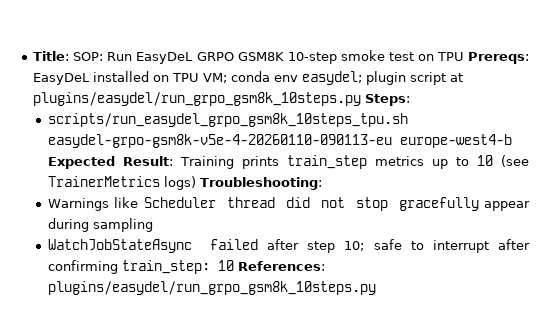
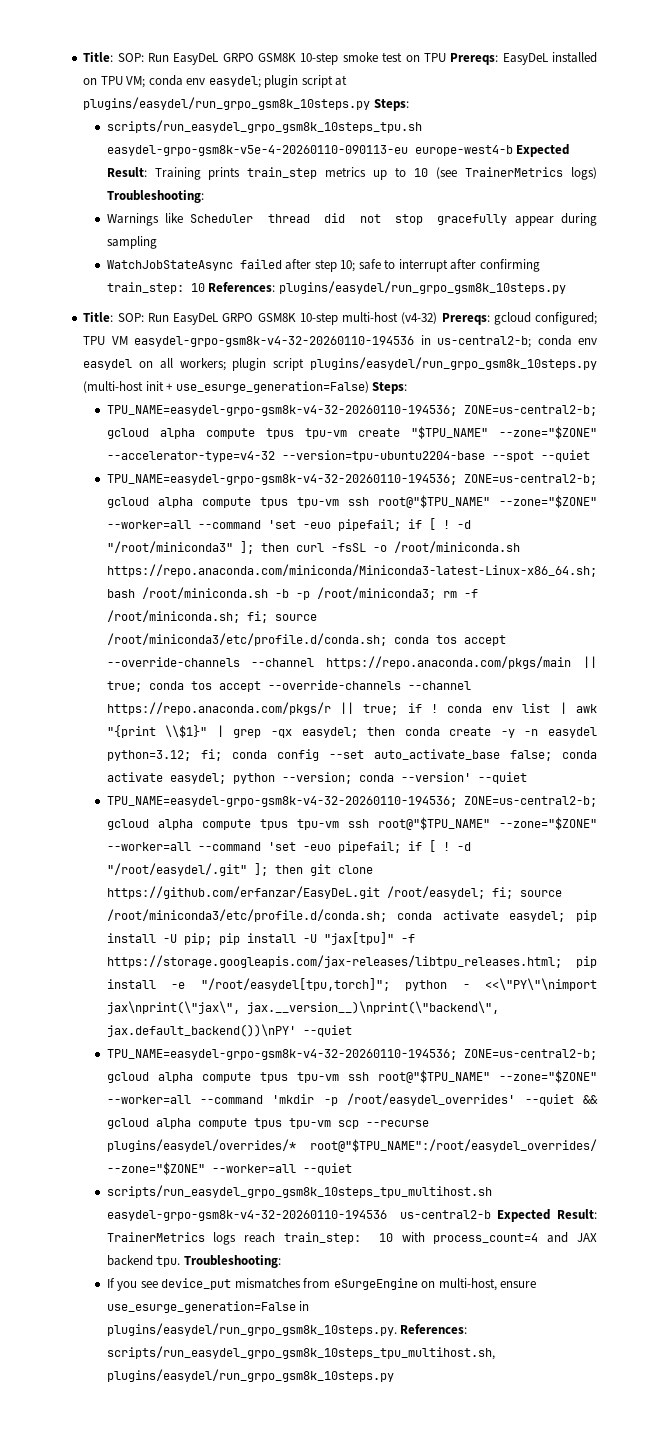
(376, 288) none -> [83,312,597,325] [83,335,597,348] [83,357,597,371] [83,381,408,394] [106,405,597,416] [106,426,597,439] [106,450,590,462] [106,474,597,485] [106,495,597,508] [106,518,471,531] [106,541,520,554] [106,564,597,577] [106,587,478,600] [106,610,317,623] [106,633,506,646] [106,656,597,669] [106,680,471,692] [106,702,598,715] [106,725,598,738] [106,749,597,761] [106,772,527,784] [106,796,597,807] [106,817,597,830] [106,840,471,853] [106,863,373,876] [106,886,562,899] [106,909,597,922] [106,932,415,945] [106,955,597,968] [106,978,597,991] [106,1001,499,1014] [106,1024,352,1037] [106,1049,597,1060] [106,1070,597,1083] [106,1093,598,1106] [106,1118,429,1129] [106,1139,597,1152] [106,1162,352,1175] [106,1185,492,1198] [106,1209,597,1222] [106,1232,597,1245] [106,1255,281,1268] [106,1278,537,1291] [106,1301,310,1313] [106,1323,468,1336] [106,1346,495,1360] [106,1369,394,1382] // Title: SOP: Run EasyDeL GRPO GSM8K 10-step multi-host (v4-32) Prereqs: gcloud configured; TPU VM easydel-grpo-gsm8k-v4-32-20260110-194536 in us-central2-b; conda env easydel on all workers; plugin script plugins/easydel/run_grpo_gsm8k_10steps.py (multi-host init + use_esurge_generation=False) Steps: // TPU_NAME=easydel-grpo-gsm8k-v4-32-20260110-194536; ZONE=us-central2-b; gcloud alpha compute tpus tpu-vm create "$TPU_NAME" --zone="$ZONE" --accelerator-type=v4-32 --version=tpu-ubuntu2204-base --spot --quiet // TPU_NAME=easydel-grpo-gsm8k-v4-32-20260110-194536; ZONE=us-central2-b; gcloud alpha compute tpus tpu-vm ssh root@"$TPU_NAME" --zone="$ZONE" --worker=all --command 'set -euo pipefail; if [ ! -d "/root/miniconda3" ]; then curl -fsSL -o /root/miniconda.sh https://repo.anaconda.com/miniconda/Miniconda3-latest-Linux-x86_64.sh; bash /root/miniconda.sh -b -p /root/miniconda3; rm -f /root/miniconda.sh; fi; source /root/miniconda3/etc/profile.d/conda.sh; conda tos accept --override-channels --channel https://repo.anaconda.com/pkgs/main || true; conda tos accept --override-channels --channel https://repo.anaconda.com/pkgs/r || true; if ! conda env list | awk "{print \\$1}" | grep -qx easydel; then conda create -y -n easydel python=3.12; fi; conda config --set auto_activate_base false; conda activate easydel; python --version; conda --version' --quiet // TPU_NAME=easydel-grpo-gsm8k-v4-32-20260110-194536; ZONE=us-central2-b; gcloud alpha compute tpus tpu-vm ssh root@"$TPU_NAME" --zone="$ZONE" --worker=all --command 'set -euo pipefail; if [ ! -d "/root/easydel/.git" ]; then git clone https://github.com/erfanzar/EasyDeL.git /root/easydel; fi; source /root/miniconda3/etc/profile.d/conda.sh; conda activate easydel; pip install -U pip; pip install -U "jax[tpu]" -f https://storage.googleapis.com/jax-releases/libtpu_releases.html; pip install -e "/root/easydel[tpu,torch]"; python - <<\"PY\"\nimport jax\nprint(\"jax\", jax.__version__)\nprint(\"backend\", jax.default_backend())\nPY' --quiet // TPU_NAME=easydel-grpo-gsm8k-v4-32-20260110-194536; ZONE=us-central2-b; gcloud alpha compute tpus tpu-vm ssh root@"$TPU_NAME" --zone="$ZONE" --worker=all --command 'mkdir -p /root/easydel_overrides' --quiet && gcloud alpha compute tpus tpu-vm scp --recurse plugins/easydel/overrides/* root@"$TPU_NAME":/root/easydel_overrides/ --zone="$ZONE" --worker=all --quiet // scripts/run_easydel_grpo_gsm8k_10steps_tpu_multihost.sh easydel-grpo-gsm8k-v4-32-20260110-194536 us-central2-b Expected Result: TrainerMetrics logs reach train_step: 10 with process_count=4 and JAX backend tpu. Troubleshooting: // If you see device_put mismatches from eSurgeEngine on multi-host, ensure use_esurge_generation=False in plugins/easydel/run_grpo_gsm8k_10steps.py. References: scripts/run_easydel_grpo_gsm8k_10steps_tpu_multihost.sh, plugins/easydel/run_grpo_gsm8k_10steps.py

